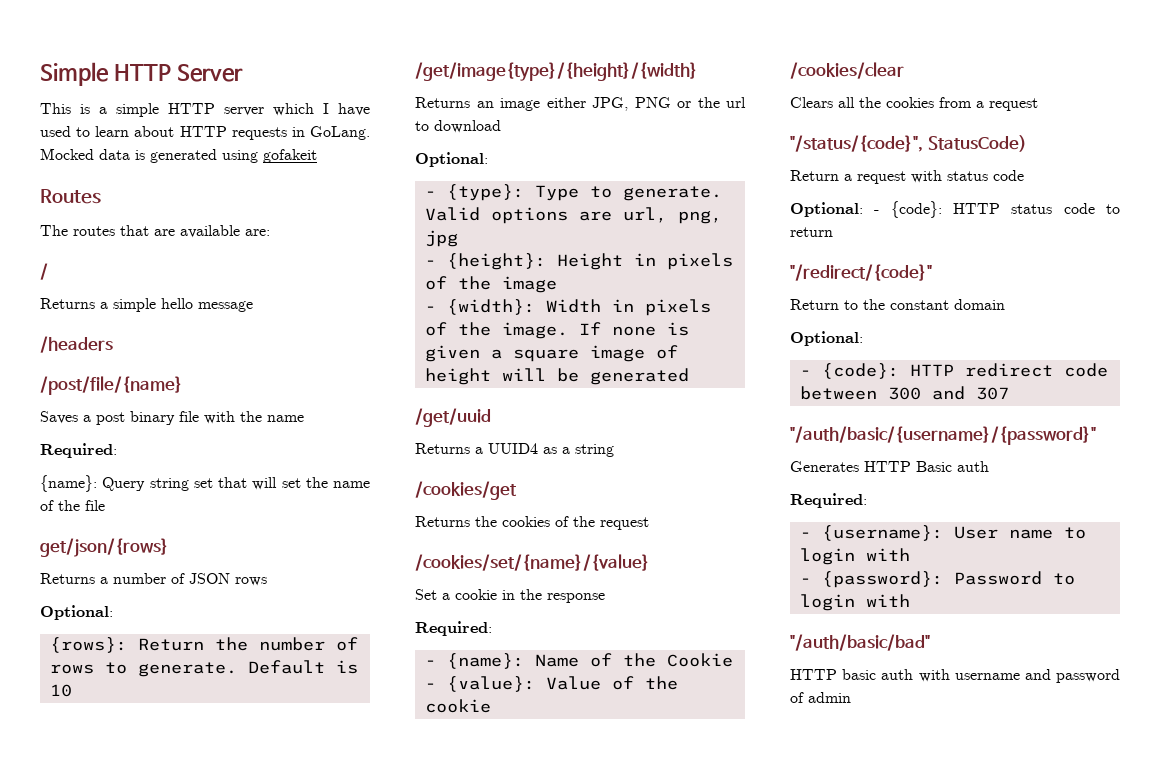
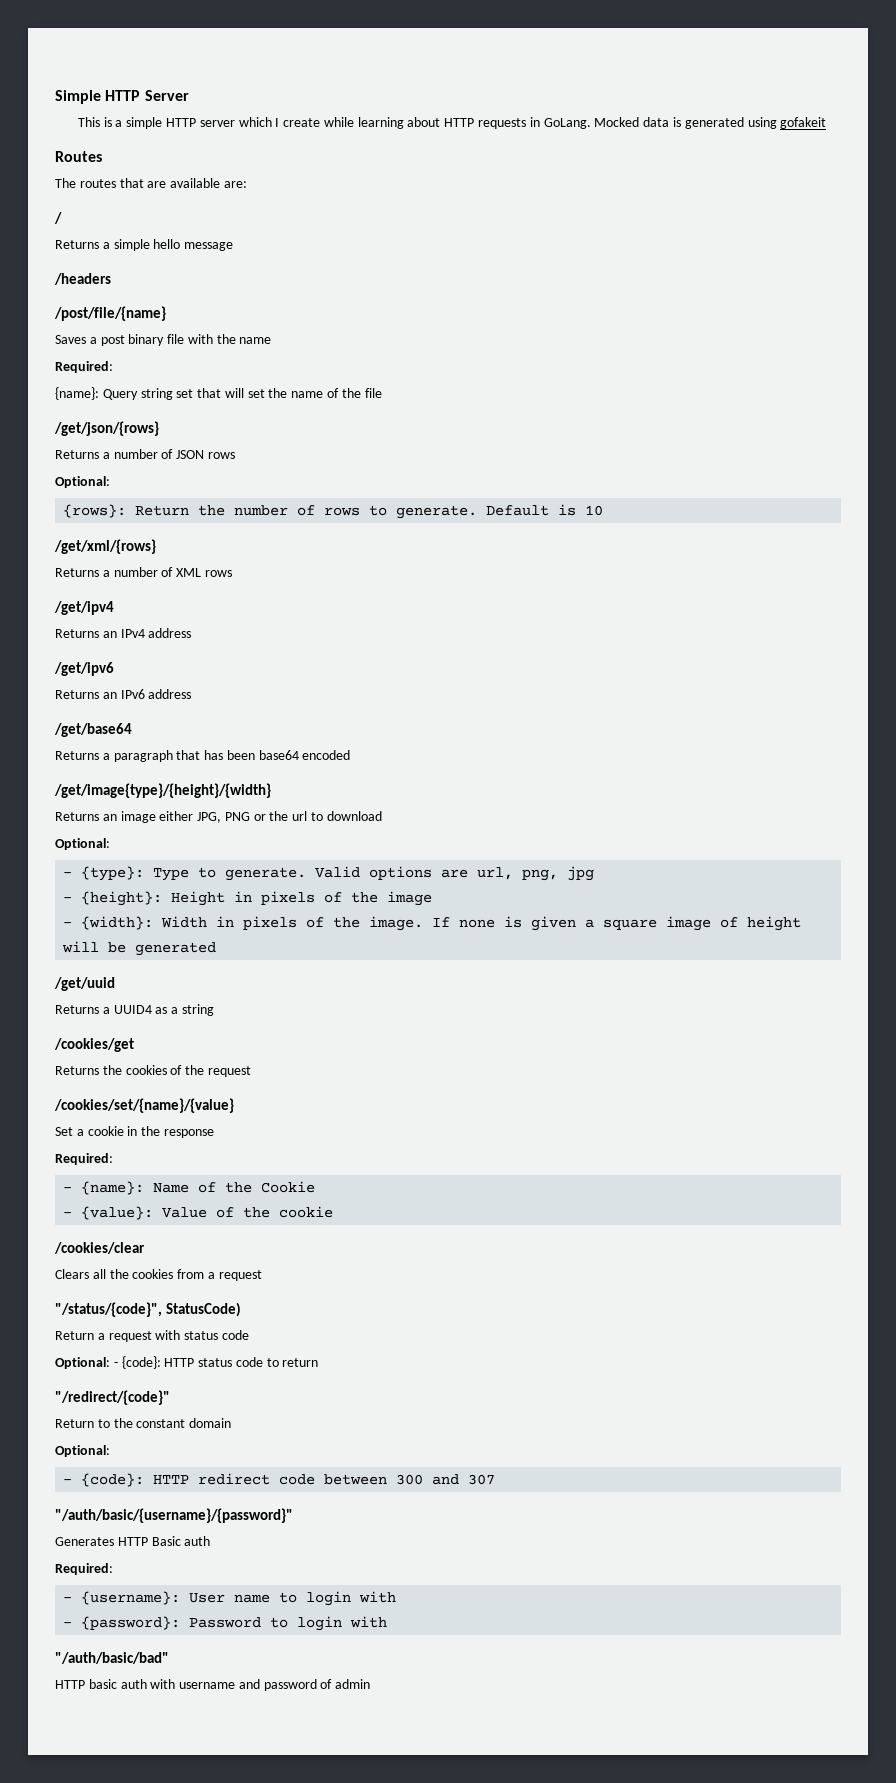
[338,103,370,116] [40,126,130,137] have used to learn -> [283,117,404,129] create while learning
[40,538,169,557] get/json/{rows} -> [54,421,159,436] /get/json/{rows}
(72, 690) none -> [54,539,156,554] [55,567,232,577] [54,601,114,615] [55,628,192,638] [54,662,114,676] [55,689,192,699] [54,723,132,737] [55,750,351,762] // /get/xml/{rows} // Returns a number of XML rows // /get/ipv4 // Returns an IPv4 address // /get/ipv6 // Returns an IPv6 address // /get/base64 // Returns a paragraph that has been base64 encoded

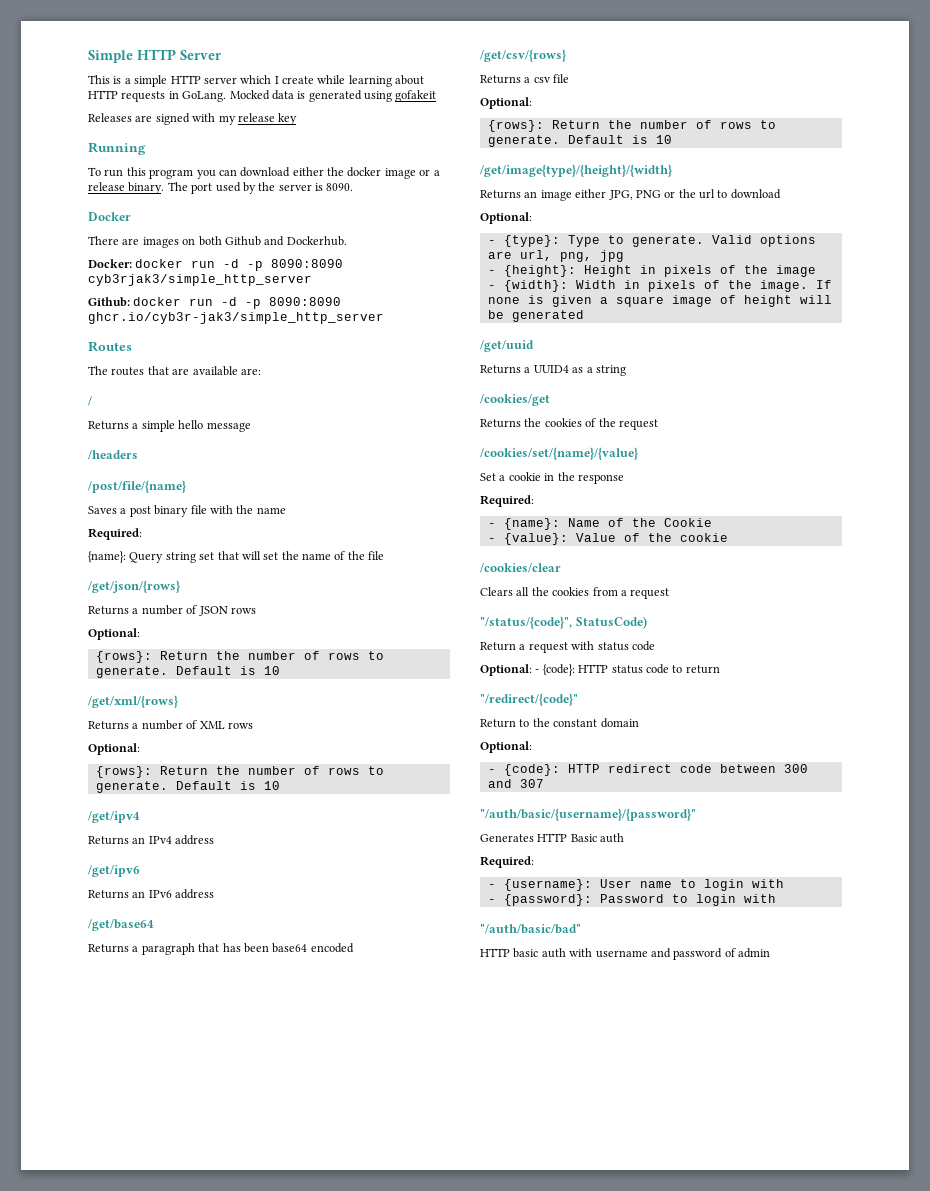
(827, 123) none -> [88,113,298,125] [88,142,146,155] [88,167,440,179] [88,182,354,194] [88,212,131,221] [88,236,347,248] [88,259,344,271] [88,274,312,286] [88,297,342,309] [88,312,384,324] // Releases are signed with my release key // Running // To run this program you can download either the docker image or a release binary. The port used by the server is 8090. // Docker // There are images on both Github and Dockerhub. // Docker: docker run -d -p 8090:8090 cyb3rjak3/simple_http_server // Github: docker run -d -p 8090:8090 ghcr.io/cyb3r-jak3/simple_http_server
(232, 573) none -> [88,743,140,755] [95,766,384,778] [95,781,280,793] // Optional: // {rows}: Return the number of rows to generate. Default is 10
(351, 755) none -> [480,49,566,62] [480,74,570,84] [480,97,532,109] [487,120,776,132] [487,135,672,147] // /get/csv/{rows} // Returns a csv file // Optional: // {rows}: Return the number of rows to generate. Default is 10

